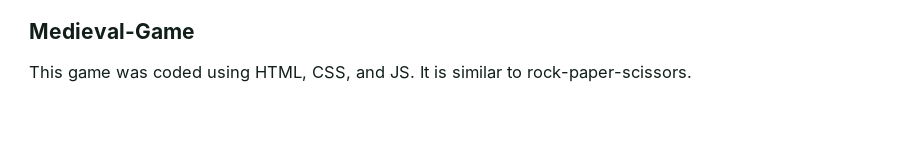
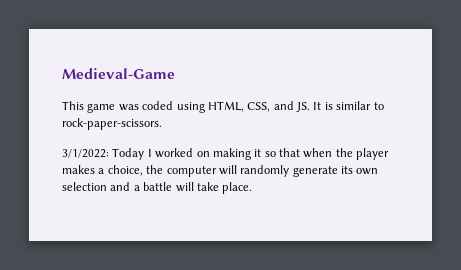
(692, 73) none -> [62,148,390,160] [62,165,379,177] [62,182,253,194] // 3/1/2022: Today I worked on making it so that when the player makes a choice, the computer will randomly generate its own selection and a battle will take place.

